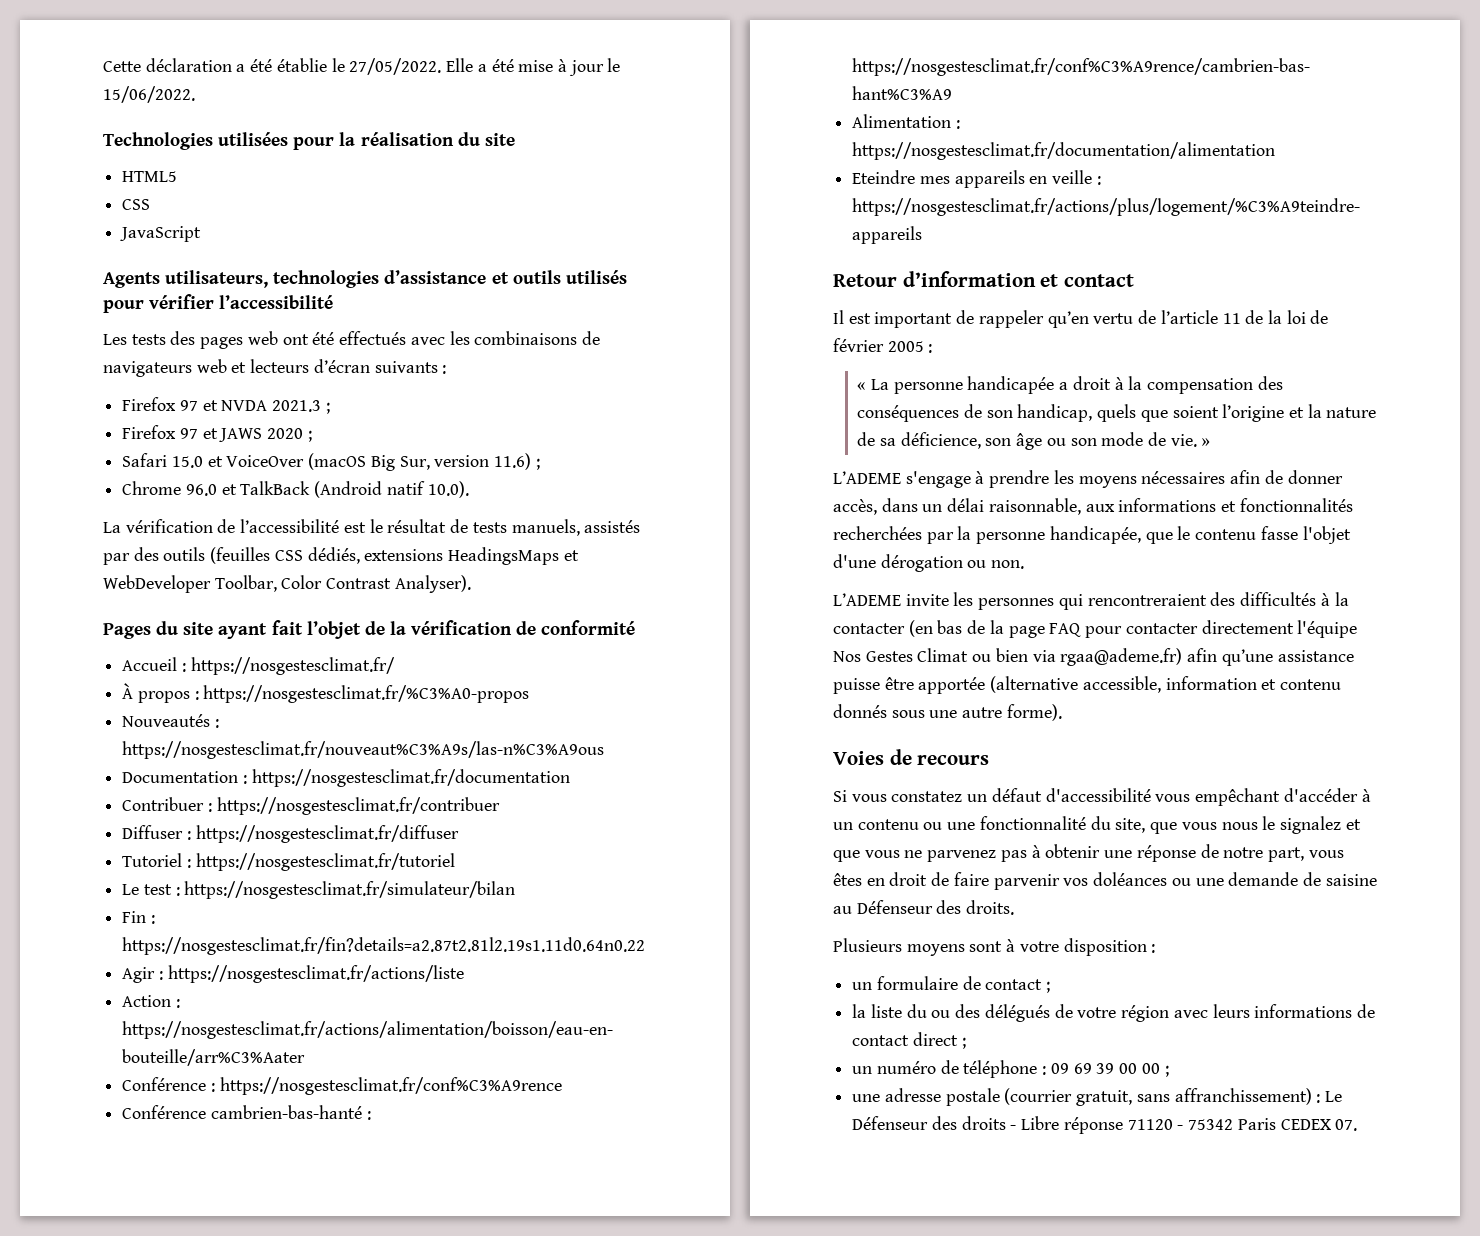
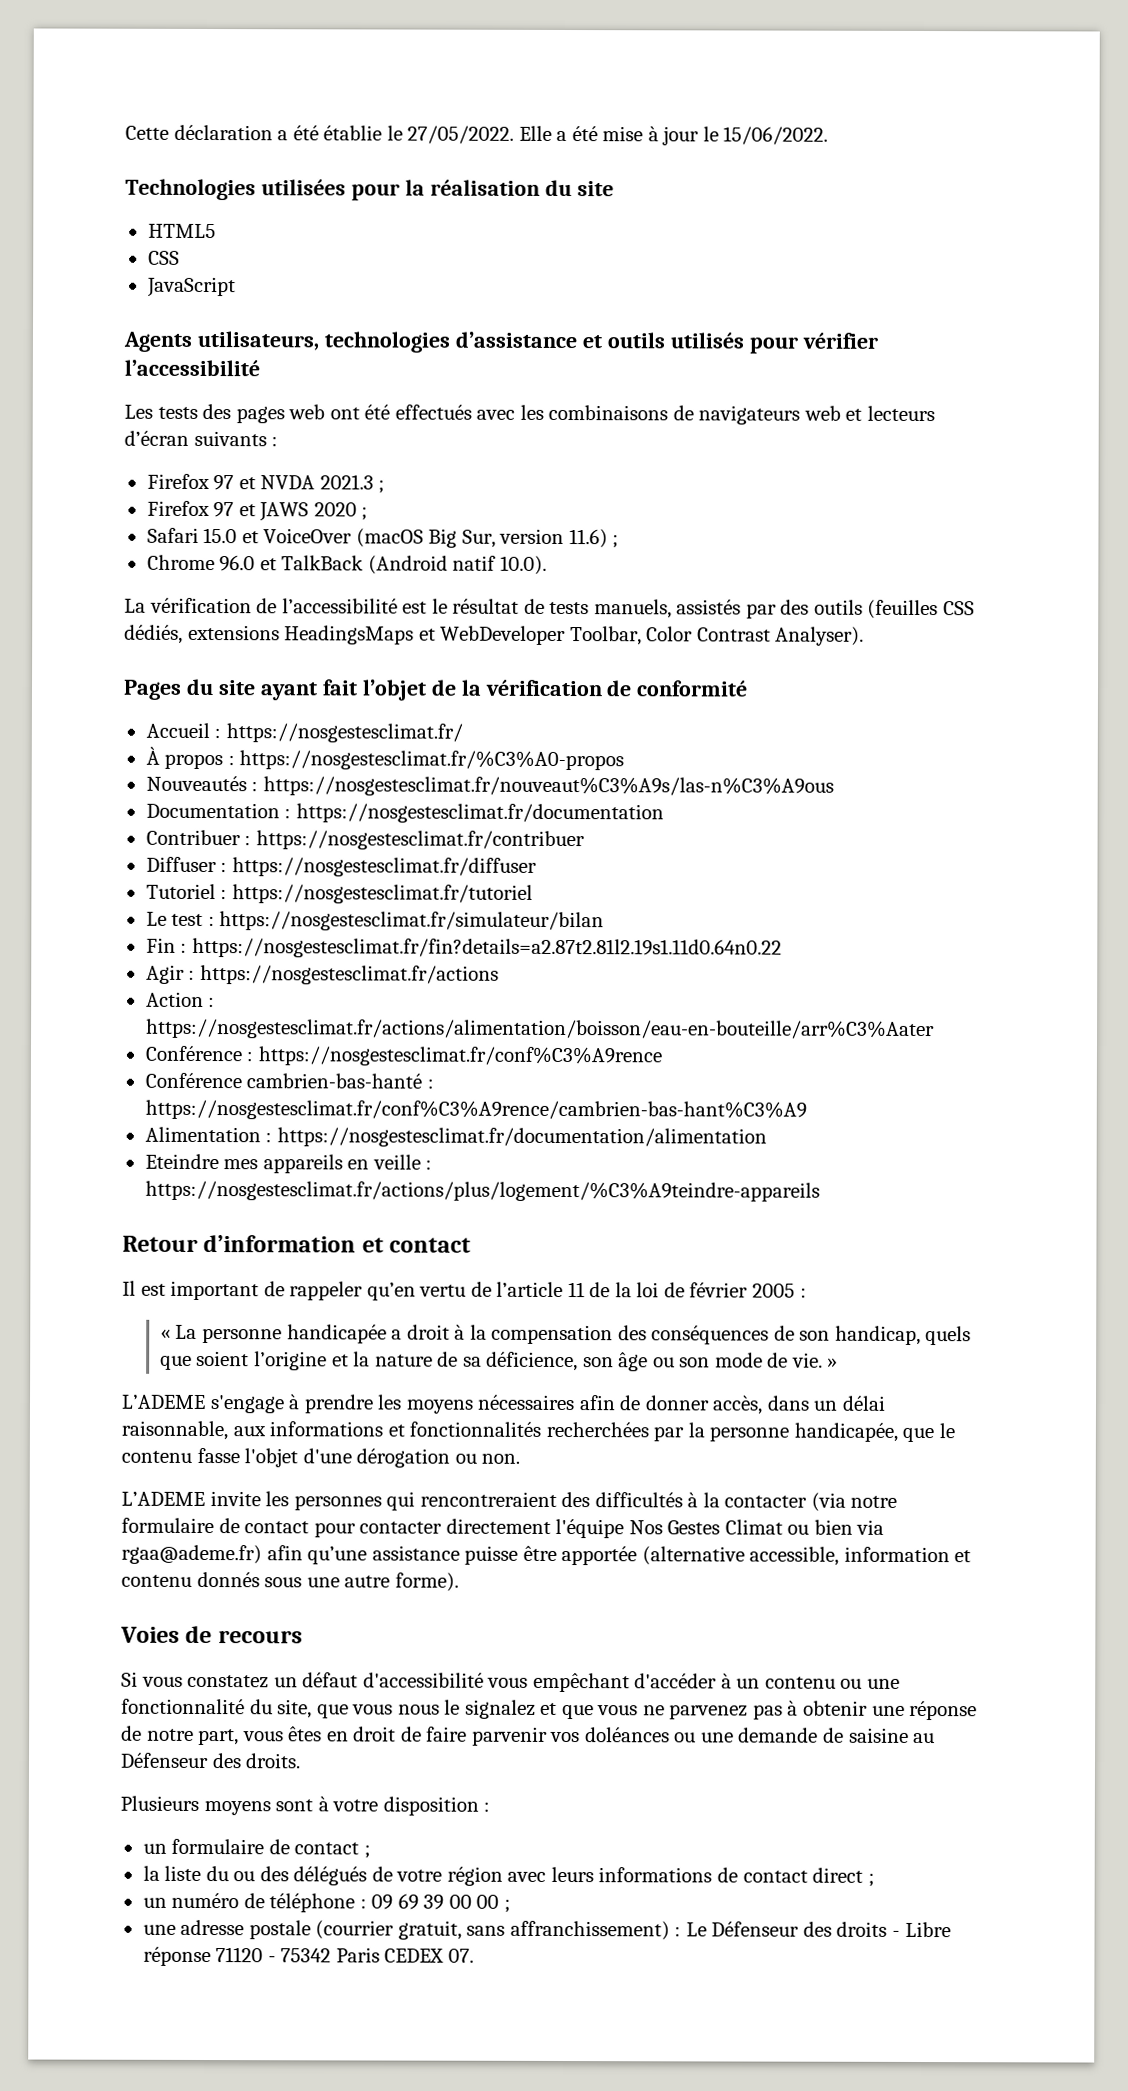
[167,965,464,983] https://nosgestesclimat.fr/actions/liste -> [199,964,499,985] https://nosgestesclimat.fr/actions
[908,620,1082,638] (en bas de la page FAQ -> [810,1492,898,1512] [121,1517,310,1534] (via notre formulaire de contact

